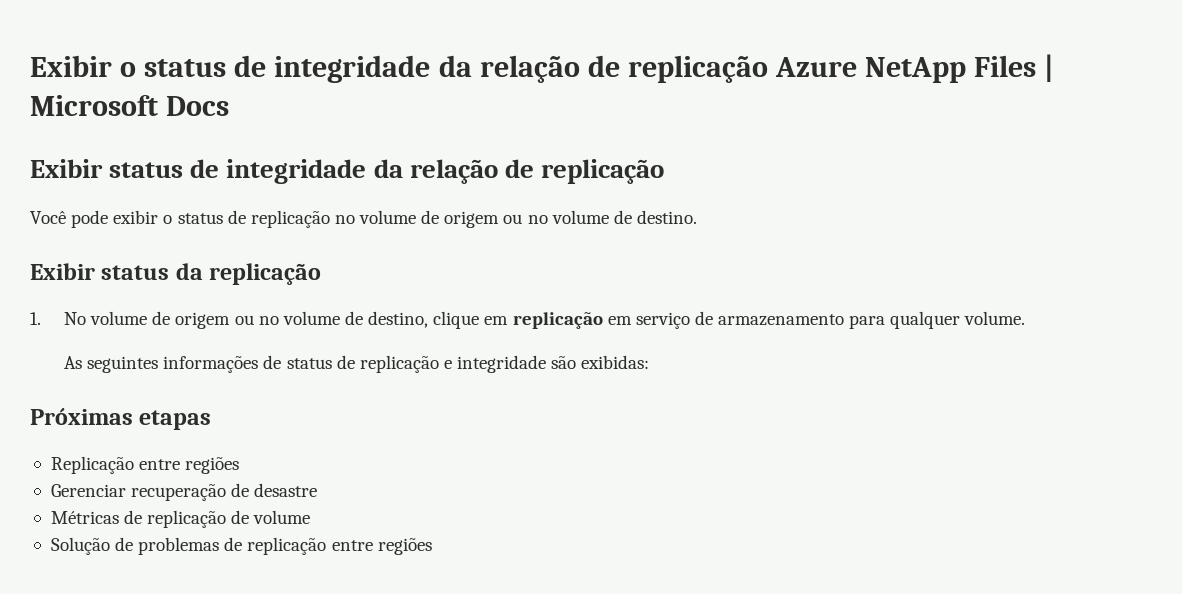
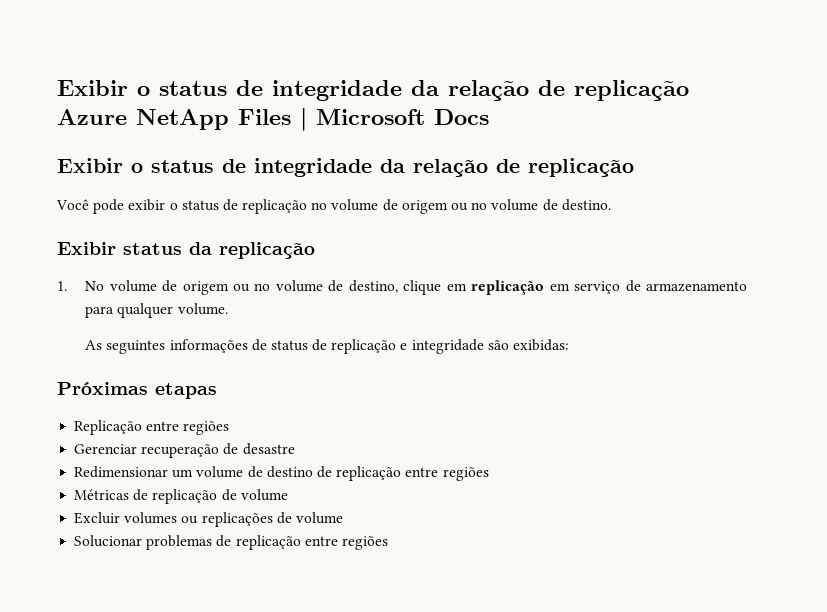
(103, 168) none -> [131,163,143,173] o
(318, 490) none -> [74,466,489,481] // Redimensionar um volume de destino de replicação entre regiões
[50,537,134,555] Solução de -> [74,512,343,527] [74,535,143,547] Excluir volumes ou replicações de volume // Solucionar

